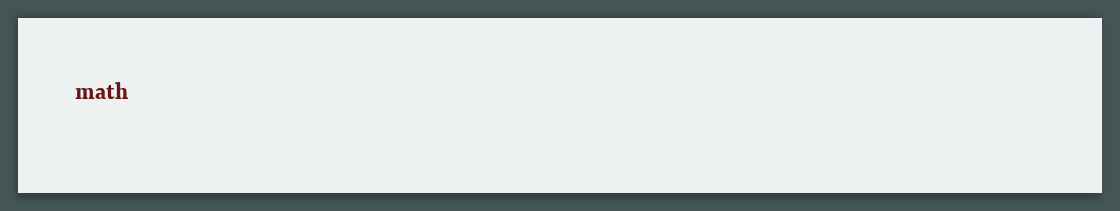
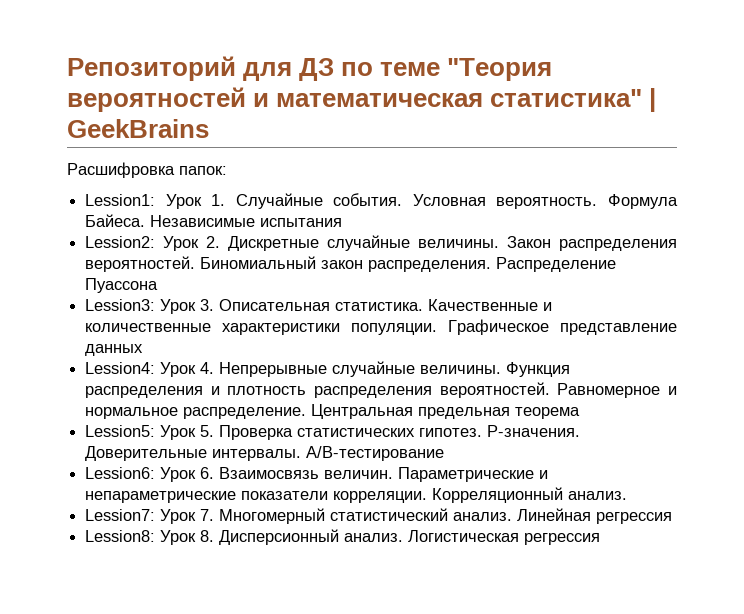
[75,82,128,99] math -> [67,56,553,81] [67,87,657,112] [67,119,209,138] [67,162,227,178] [85,193,678,209] [85,214,343,227] [85,235,678,251] [85,256,617,272] [85,278,159,293] [85,299,553,314] [85,319,677,335] [85,344,144,356] [85,361,571,377] [85,382,677,398] [85,404,581,419] [85,425,581,440] [85,446,445,461] [85,467,549,482] [85,487,628,503] [85,508,673,524] [85,529,601,545] Репозиторий для ДЗ по теме "Теория вероятностей и математическая статистика" | GeekBrains // Расшифровка папок: // Lession1: Урок 1. Случайные события. Условная вероятность. Формула Байеса. Независимые испытания // Lession2: Урок 2. Дискретные случайные величины. Закон распределения вероятностей. Биномиальный закон распределения. Распределение Пуассона // Lession3: Урок 3. Описательная статистика. Качественные и количественные характеристики популяции. Графическое представление данных // Lession4: Урок 4. Непрерывные случайные величины. Функция распределения и плотность распределения вероятностей. Равномерное и нормальное распределение. Центральная предельная теорема // Lession5: Урок 5. Проверка статистических гипотез. P-значения. Доверительные интервалы. A/B-тестирование // Lession6: Урок 6. Взаимосвязь величин. Параметрические и непараметрические показатели корреляции. Корреляционный анализ. // Lession7: Урок 7. Многомерный статистический анализ. Линейная регрессия // Lession8: Урок 8. Дисперсионный анализ. Логистическая регрессия

